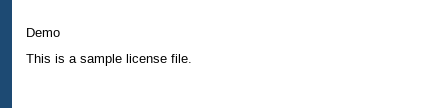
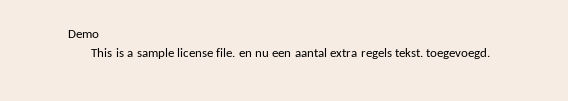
(192, 58) none -> [238,48,491,59] en nu een aantal extra regels tekst. toegevoegd.

